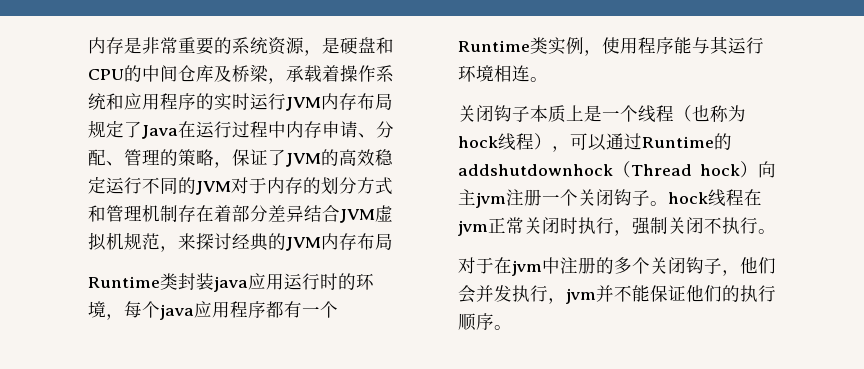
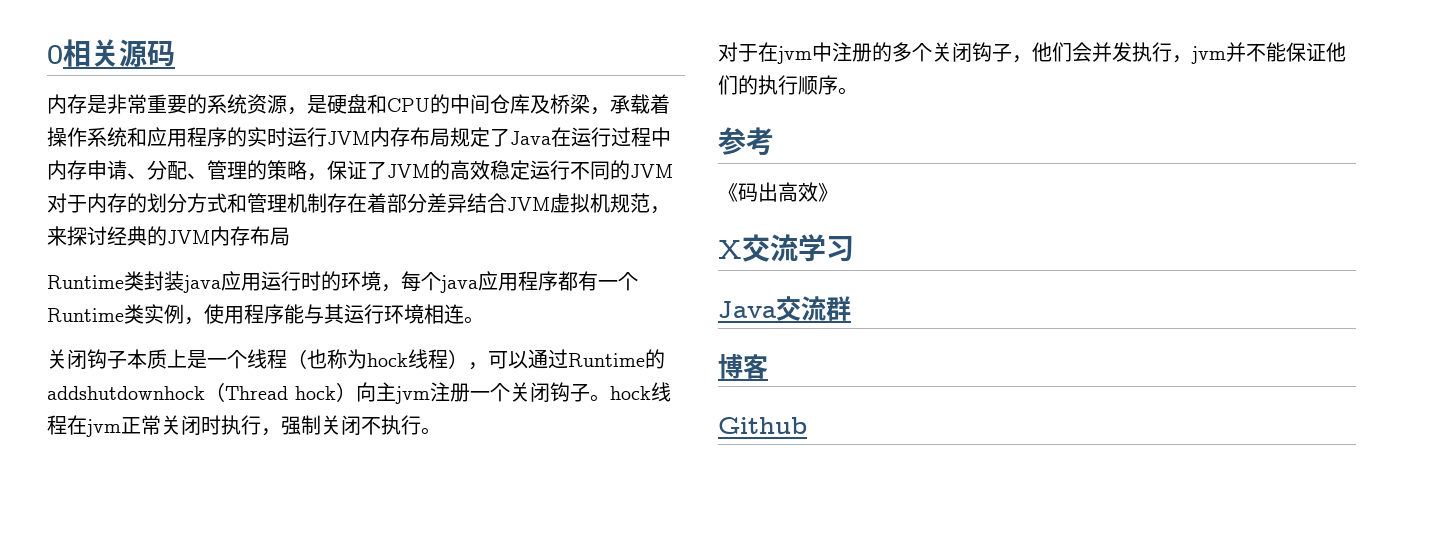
(88, 45) none -> [47,39,175,67] 0相关源码 //
(512, 327) none -> [718,127,774,155] [718,182,838,202] [718,234,854,262] [718,296,851,321] [718,354,768,379] [718,417,807,434] // 参考 // 《码出高效》 // X交流学习 // Java交流群 // 博客 // Github

